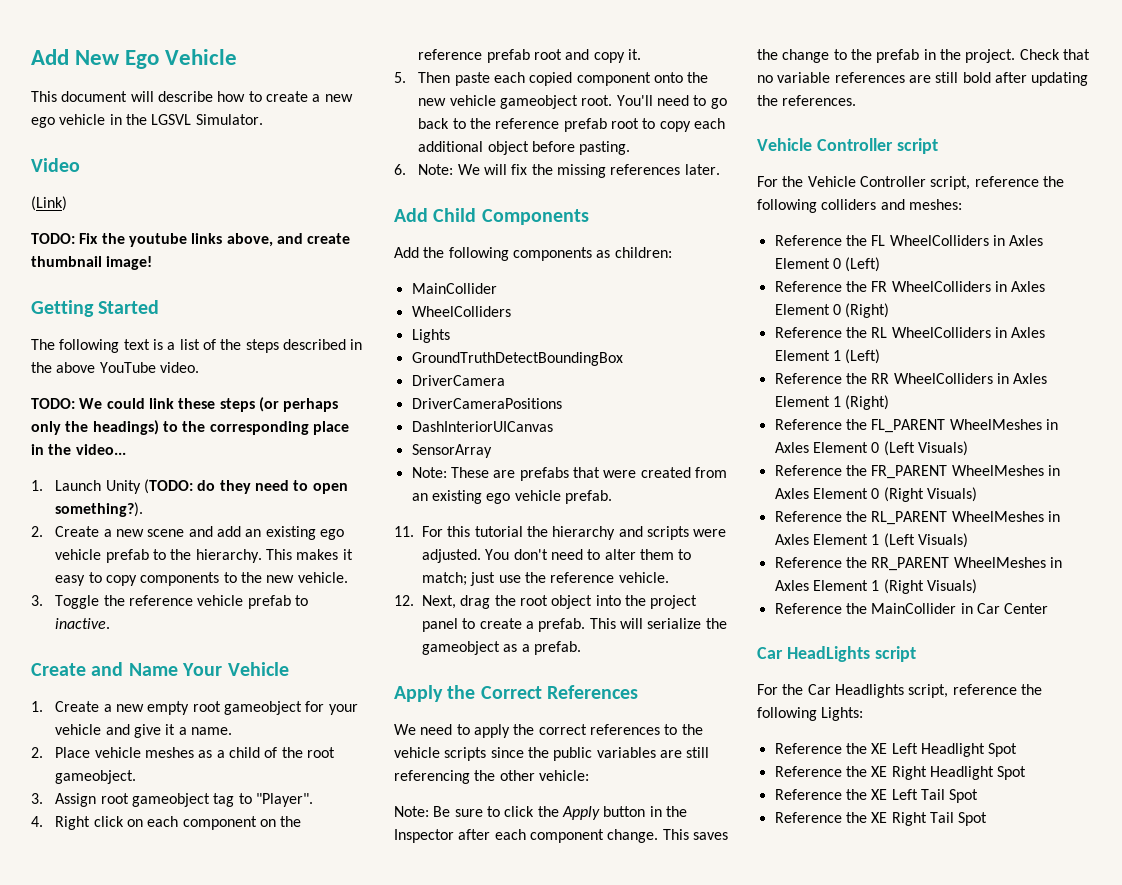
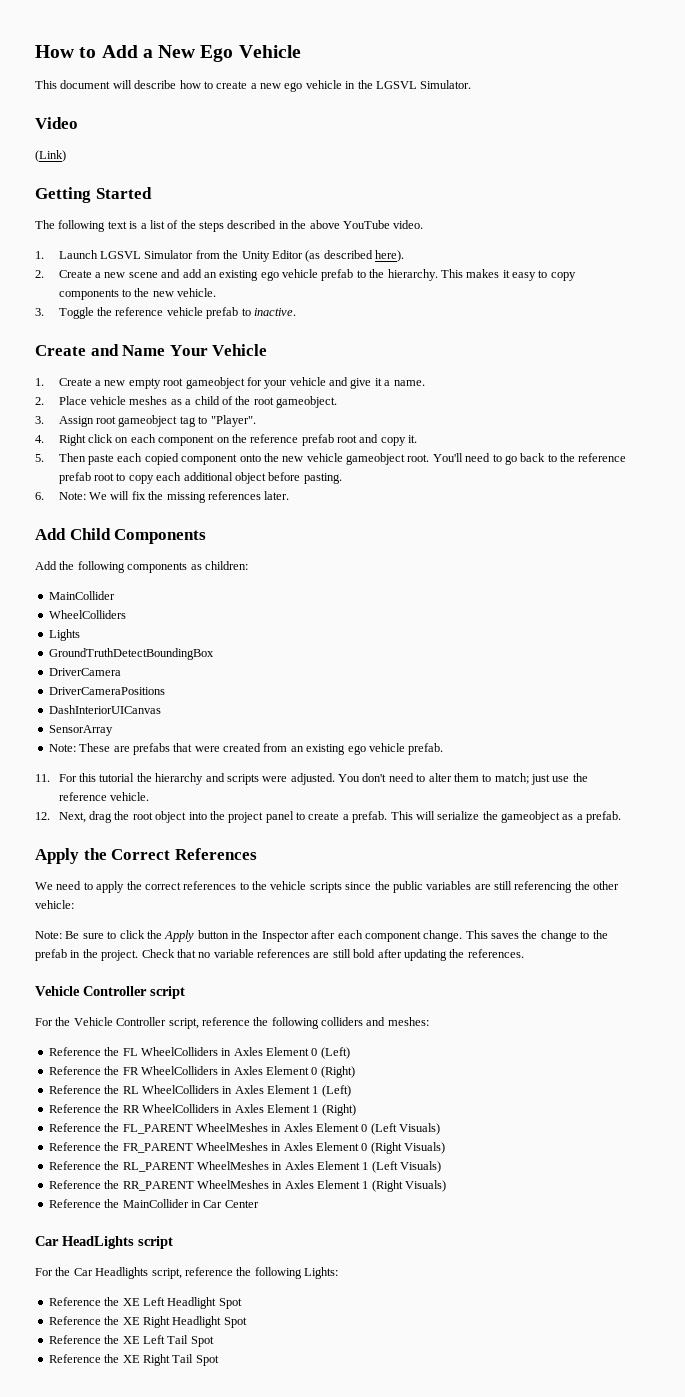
[31,49,69,65] Add -> [35,45,153,58] How to Add a
[31,233,351,247] [31,256,153,270] // TODO: Fix the youtube links above, and create thumbnail image! -> (66, 156) none
[31,397,339,412] [31,420,349,435] [31,444,126,455] [31,479,348,494] [55,502,144,517] TODO: We could link these steps (or perhaps only the headings) to the corresponding place in the video... // 1. Launch Unity (TODO: do they need to open something?). -> [35,250,405,262] 1. Launch LGSVL Simulator from the Unity Editor (as described here).

